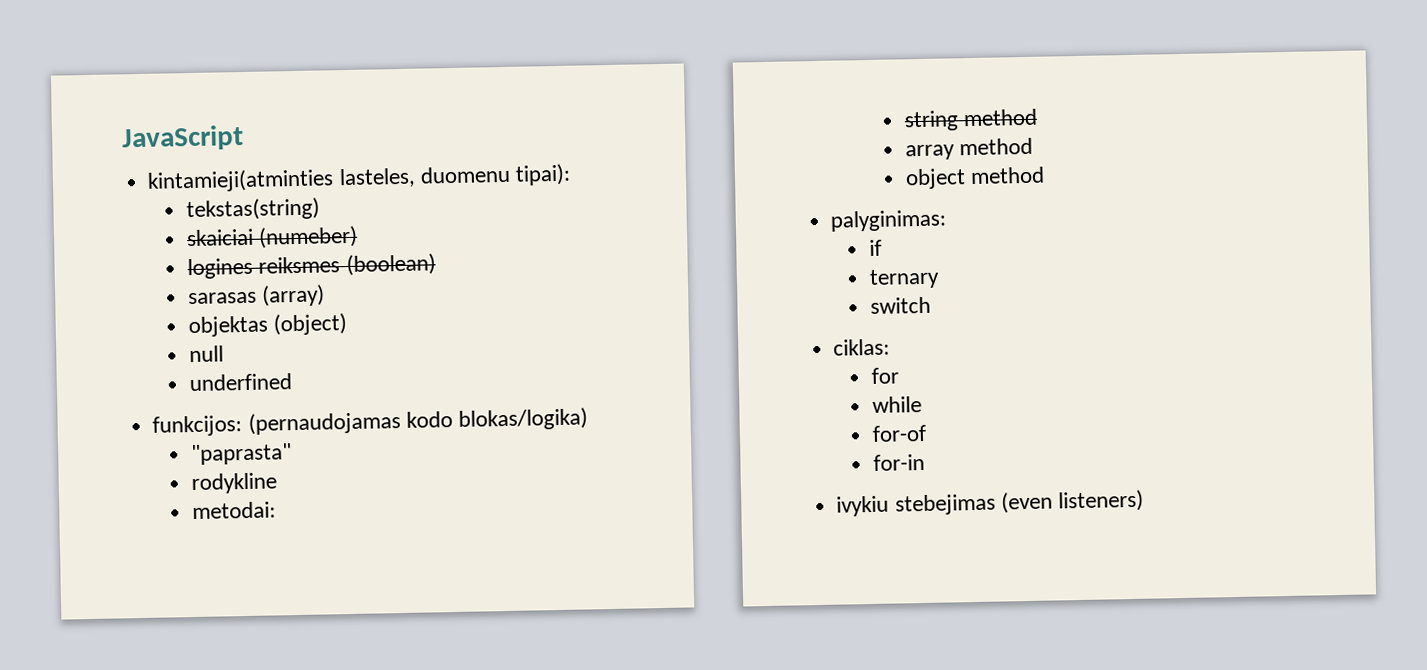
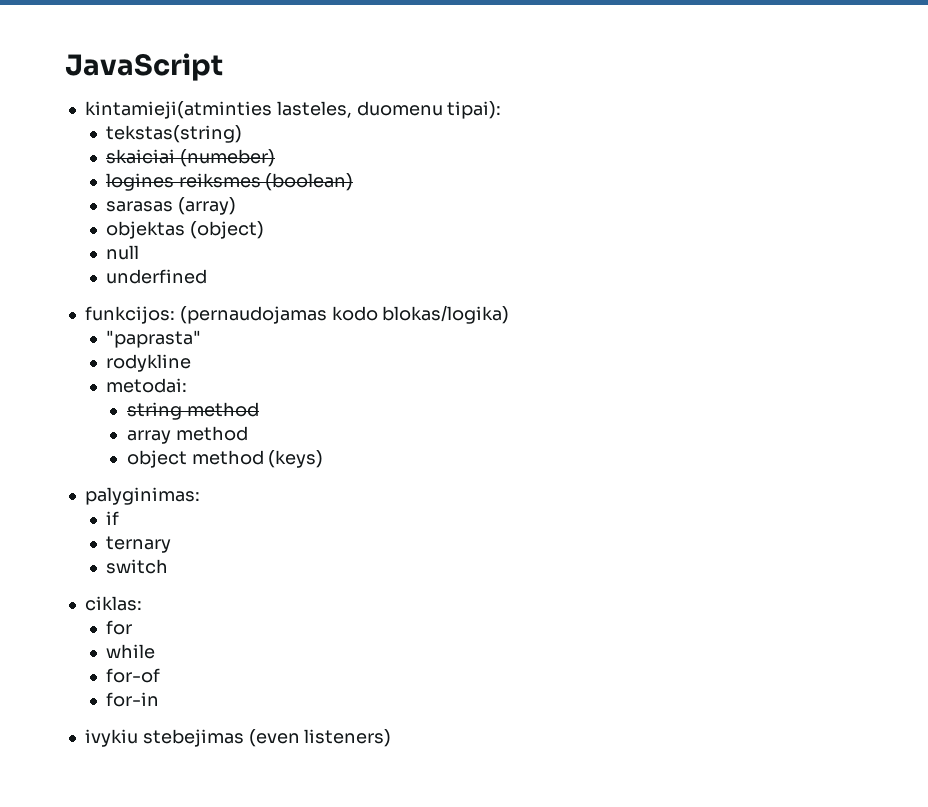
(1046, 175) none -> [268,450,324,468] (keys)

